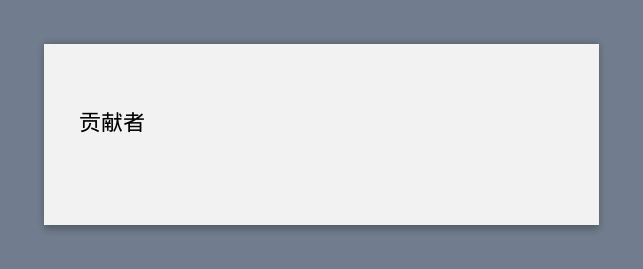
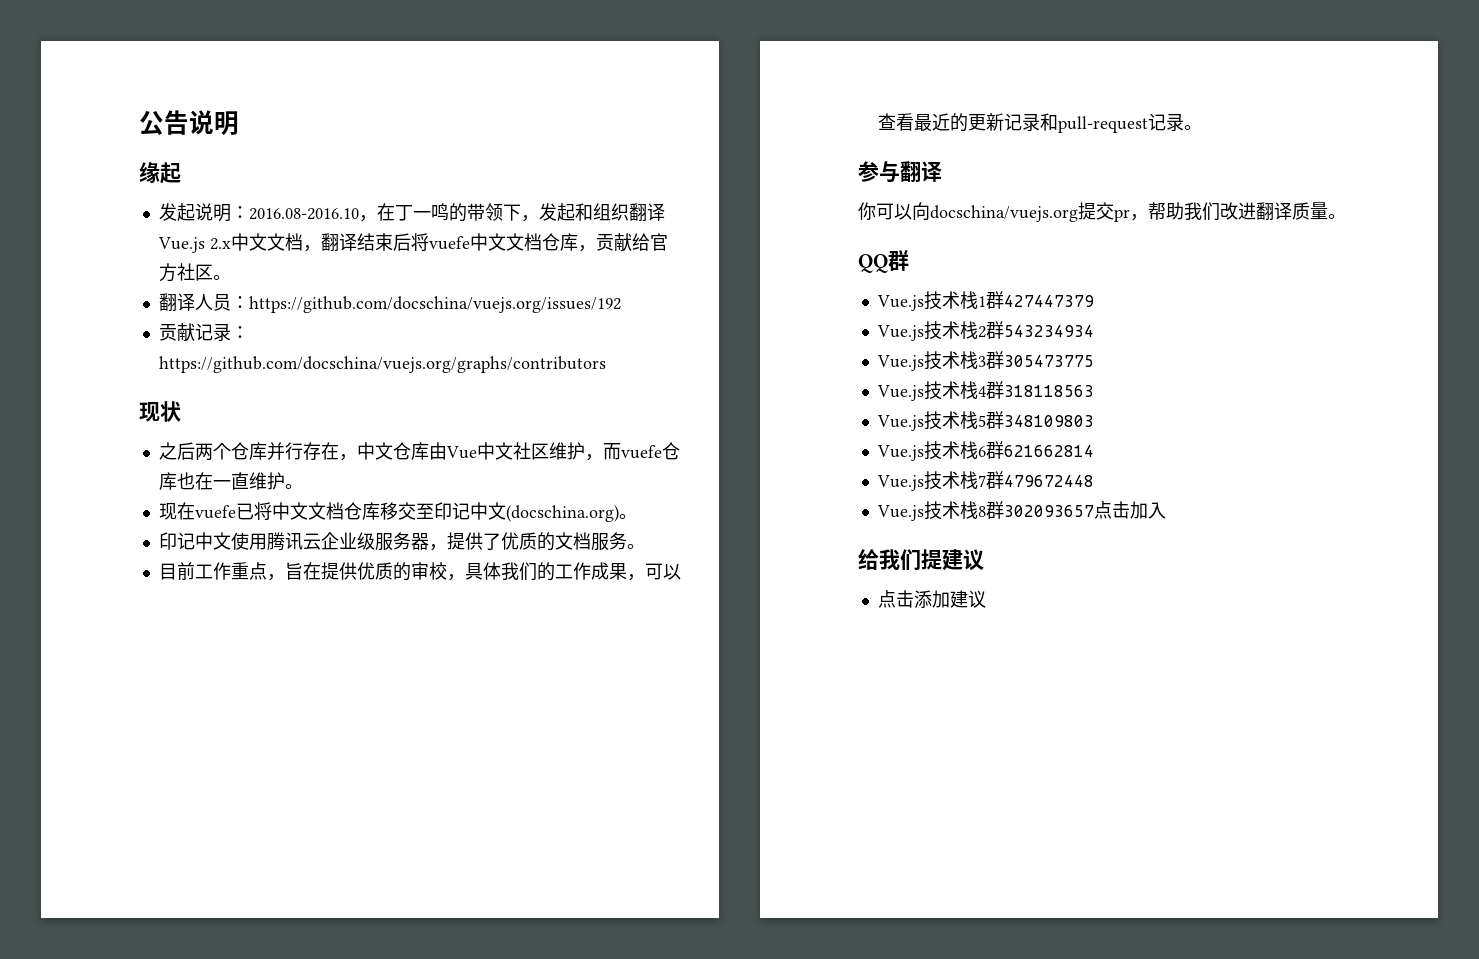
[79,112,145,133] 贡献者 -> [139,110,239,135] [139,162,181,184] [158,203,665,222] [157,233,668,253] [158,263,231,282] [158,293,621,313] [158,323,249,342] [158,356,606,373] [139,401,181,422] [158,442,680,461] [158,472,303,490] [158,502,637,522] [158,532,645,551] [158,562,681,581] [877,113,1202,133] [858,161,942,183] [858,202,1346,222] [858,250,909,273] [876,291,1094,311] [876,321,1094,341] [876,351,1094,371] [876,381,1094,401] [876,411,1094,431] [876,441,1094,461] [876,471,1094,491] [876,501,1166,521] [858,549,984,571] [877,590,986,608] 公告说明 // 缘起 // 发起说明：2016.08-2016.10，在丁一鸣的带领下，发起和组织翻译Vue.js 2.x中文文档，翻译结束后将vuefe中文文档仓库，贡献给官方社区。 // 翻译人员：https://github.com/docschina/vuejs.org/issues/192 // 贡献记录：https://github.com/docschina/vuejs.org/graphs/contributors // 现状 // 之后两个仓库并行存在，中文仓库由Vue中文社区维护，而vuefe仓库也在一直维护。 // 现在vuefe已将中文文档仓库移交至印记中文(docschina.org)。 // 印记中文使用腾讯云企业级服务器，提供了优质的文档服务。 // 目前工作重点，旨在提供优质的审校，具体我们的工作成果，可以查看最近的更新记录和pull-request记录。 // 参与翻译 // 你可以向docschina/vuejs.org提交pr，帮助我们改进翻译质量。 // QQ群 // Vue.js技术栈1群427447379 // Vue.js技术栈2群543234934 // Vue.js技术栈3群305473775 // Vue.js技术栈4群318118563 // Vue.js技术栈5群348109803 // Vue.js技术栈6群621662814 // Vue.js技术栈7群479672448 // Vue.js技术栈8群302093657点击加入 // 给我们提建议 // 点击添加建议

